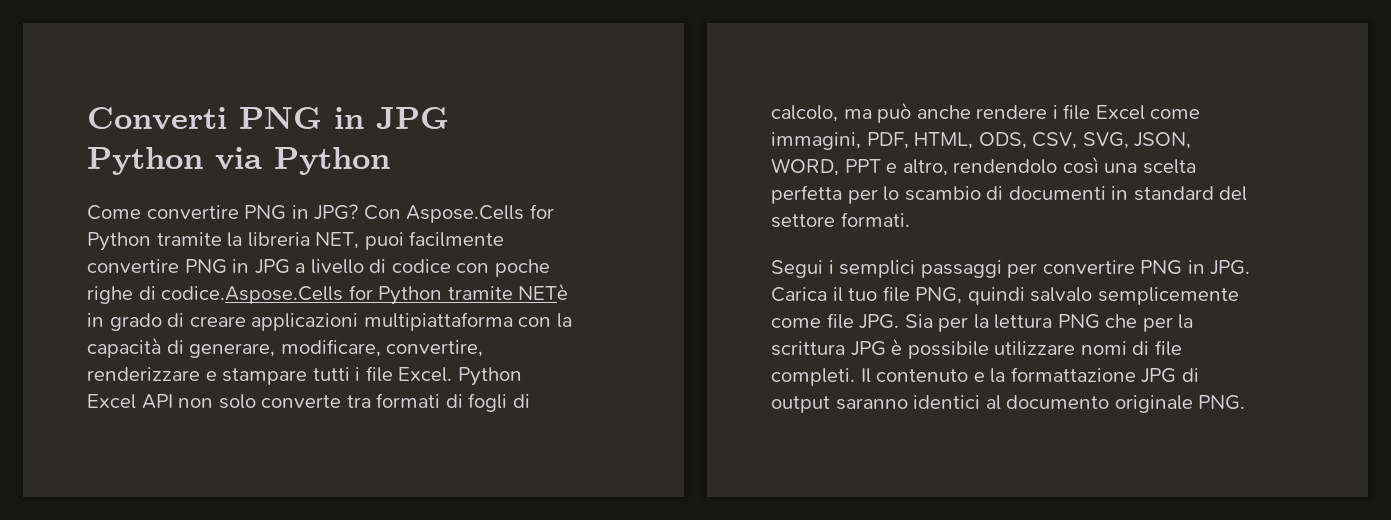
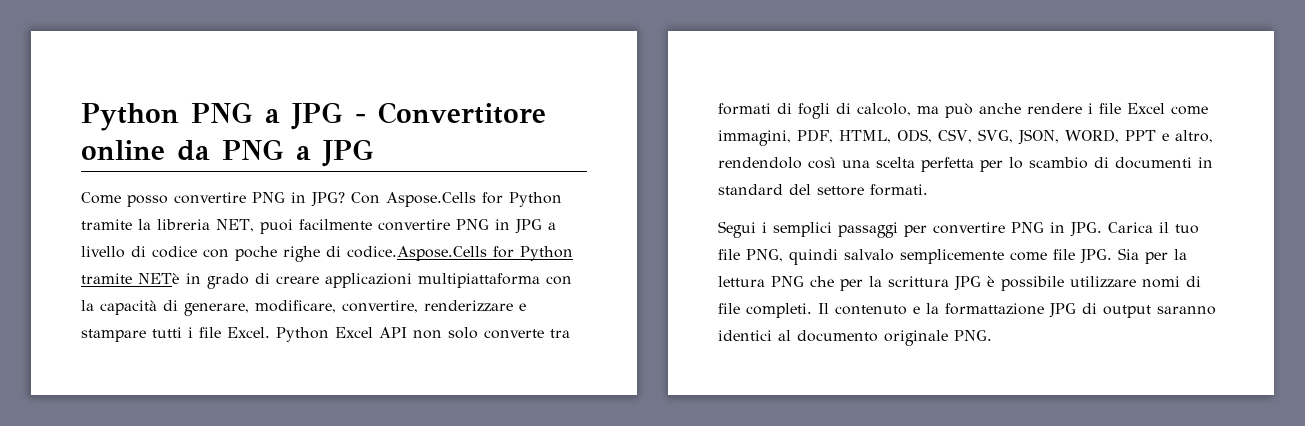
[87,107,449,130] [87,147,390,175] Converti PNG in JPG Python via Python -> [81,102,546,131] [81,139,374,167] Python PNG a JPG - Convertitore online da PNG a JPG
(141, 212) none -> [127,195,168,207] posso

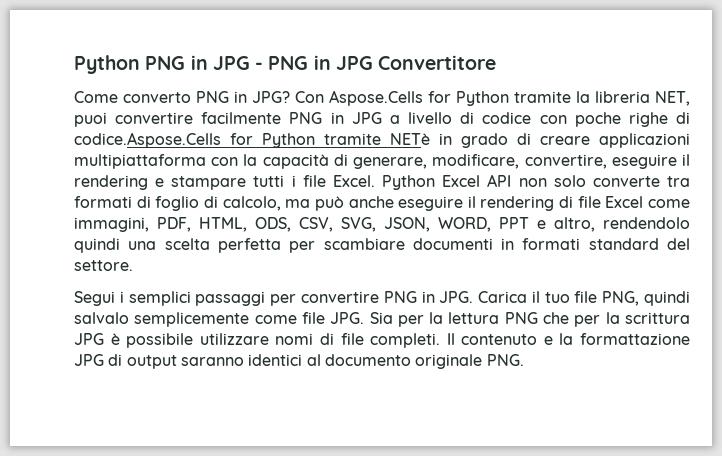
[265,109,280,123] a -> [190,55,208,70] in
[378,102,546,124] [81,139,374,167] Convertitore online da PNG a JPG -> [268,55,497,70] PNG in JPG Convertitore
[127,192,246,207] posso convertire -> [123,92,191,103] converto
[298,219,450,231] facilmente convertire -> [115,112,282,124] convertire facilmente
[424,300,513,312] renderizzare -> [611,154,690,169] [74,175,148,190] eseguire il rendering
[798,103,830,119] fogli -> [155,196,200,211] foglio
[1027,103,1093,114] rendere i -> [398,196,574,211] eseguire il rendering di
[808,157,836,169] così -> [74,238,120,253] quindi
[1009,157,1109,169] lo scambio di -> [323,238,405,250] scambiare
(1213, 162) none -> [522,238,581,250] formati
[817,184,928,196] settore formati. -> [74,260,133,271] settore.

